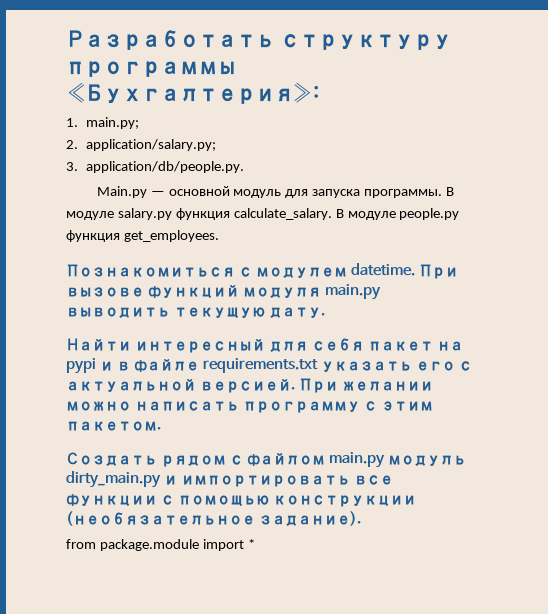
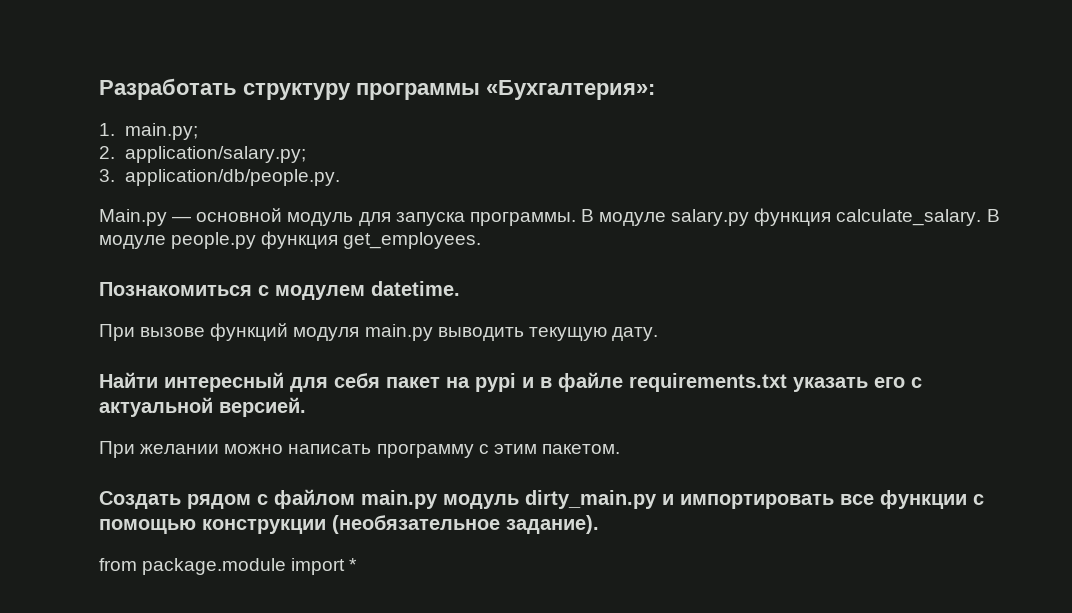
(416, 269) none -> (460, 288) //
(296, 386) none -> (306, 407) //

